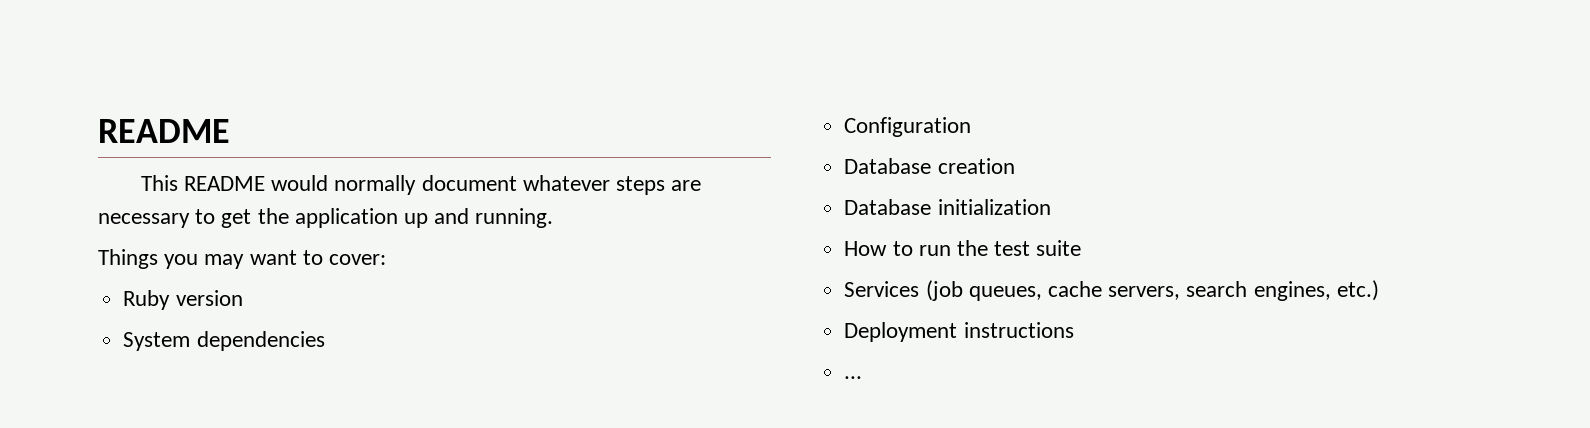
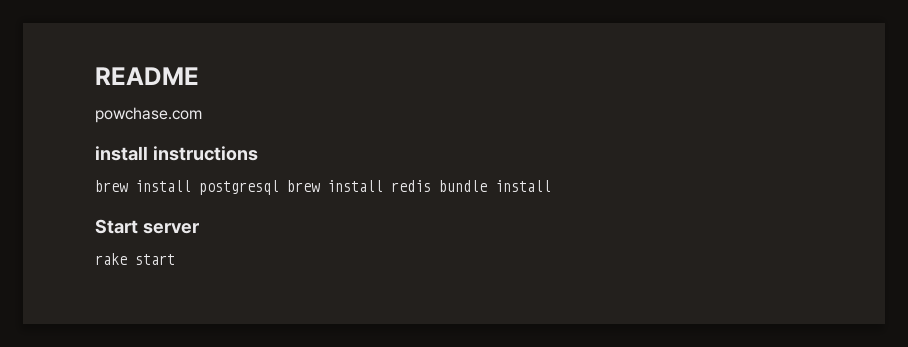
[140,175,702,195] [98,208,554,228] [98,249,387,269] [123,290,243,310] [123,331,325,351] [844,117,972,137] [844,158,1015,174] [844,199,1051,215] [844,240,1082,256] [844,280,1379,301] [844,322,1074,342] [844,376,863,379] This README would normally document whatever steps are necessary to get the application up and running. // Things you may want to cover: // Ruby version // System dependencies // Configuration // Database creation // Database initialization // How to run the test suite // Services (job queues, cache servers, search engines, etc.) // Deployment instructions // ... -> [95,107,202,123] [95,146,258,161] [95,180,551,195] [95,219,199,234] [95,253,175,265] powchase.com // install instructions // brew install postgresql brew install redis bundle install // Start server // rake start

